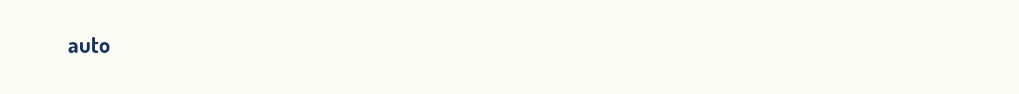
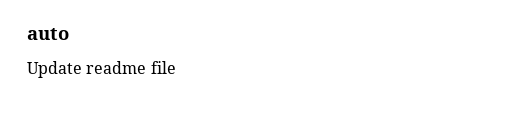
(110, 45) none -> [27,61,176,78] // Update readme file

